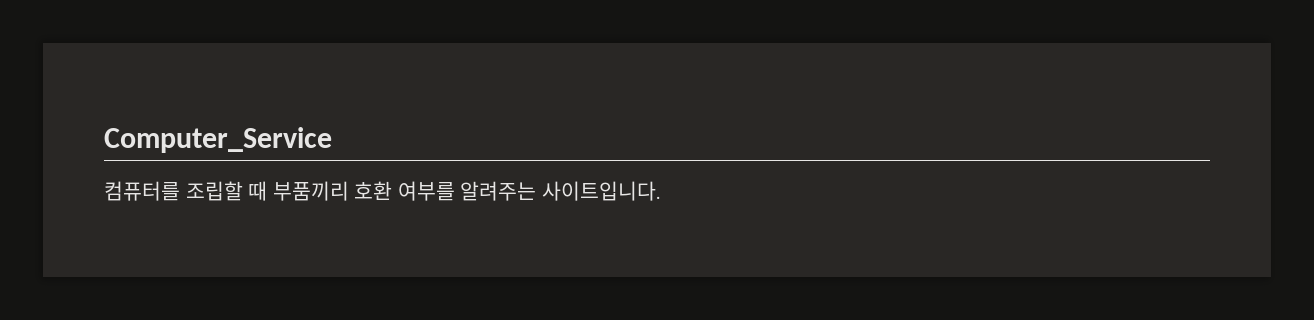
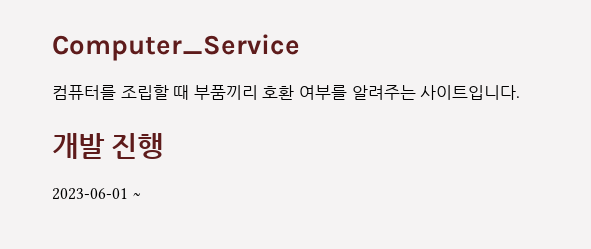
(660, 191) none -> [52,133,164,159] [52,188,141,200] // 개발 진행 // 2023-06-01 ~

